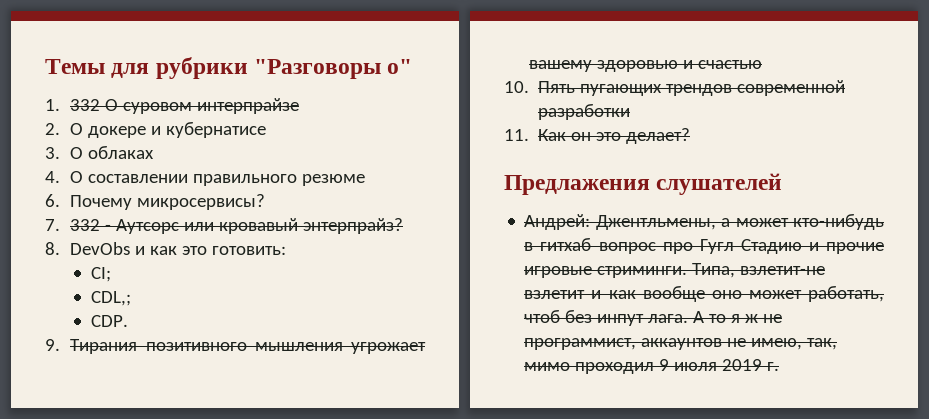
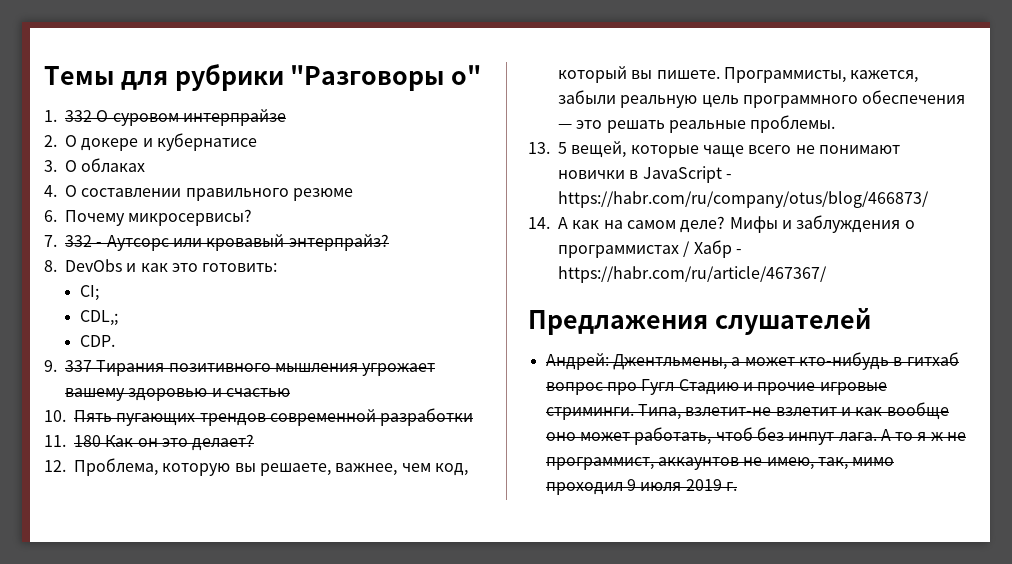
(60, 345) none -> [65,360,92,372] 337
(529, 135) none -> [74,435,101,447] 180
(691, 136) none -> [44,458,468,476] [558,66,919,83] [558,90,966,108] [558,115,836,133] [528,141,900,158] [558,166,732,183] [558,191,929,208] [528,215,915,233] [558,240,742,258] [558,266,827,283] // 12. Проблема, которую вы решаете, важнее, чем код, который вы пишете. Программисты, кажется, забыли реальную цель программного обеспечения — это решать реальные проблемы. // 13. 5 вещей, которые чаще всего не понимают новички в JavaScript - https://habr.com/ru/company/otus/blog/466873/ // 14. А как на самом деле? Мифы и заблуждения о программистах / Хабр - https://habr.com/ru/article/467367/

